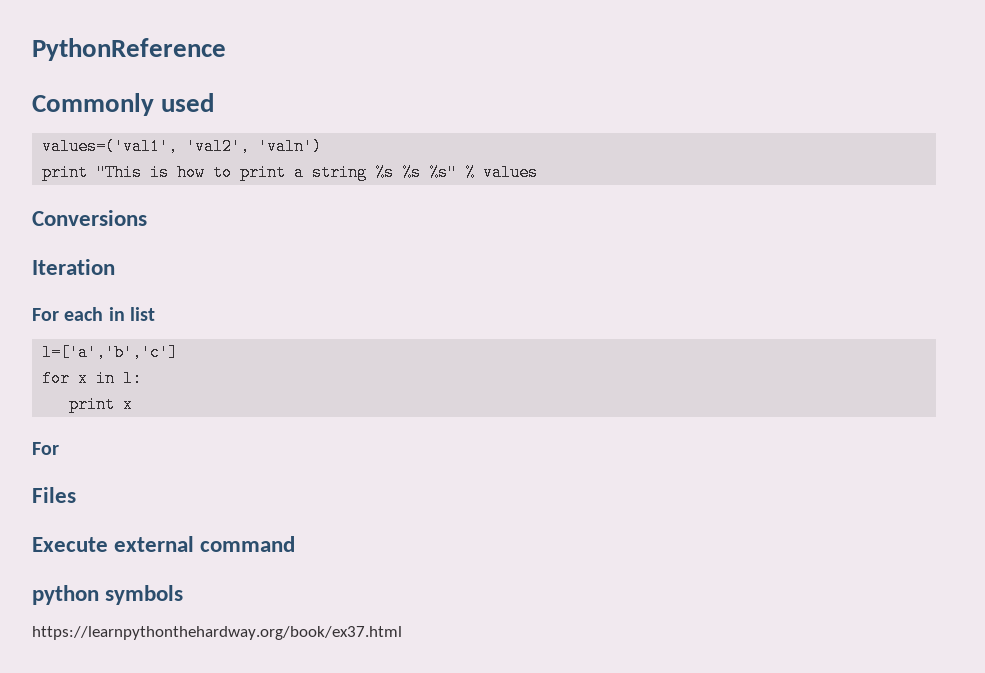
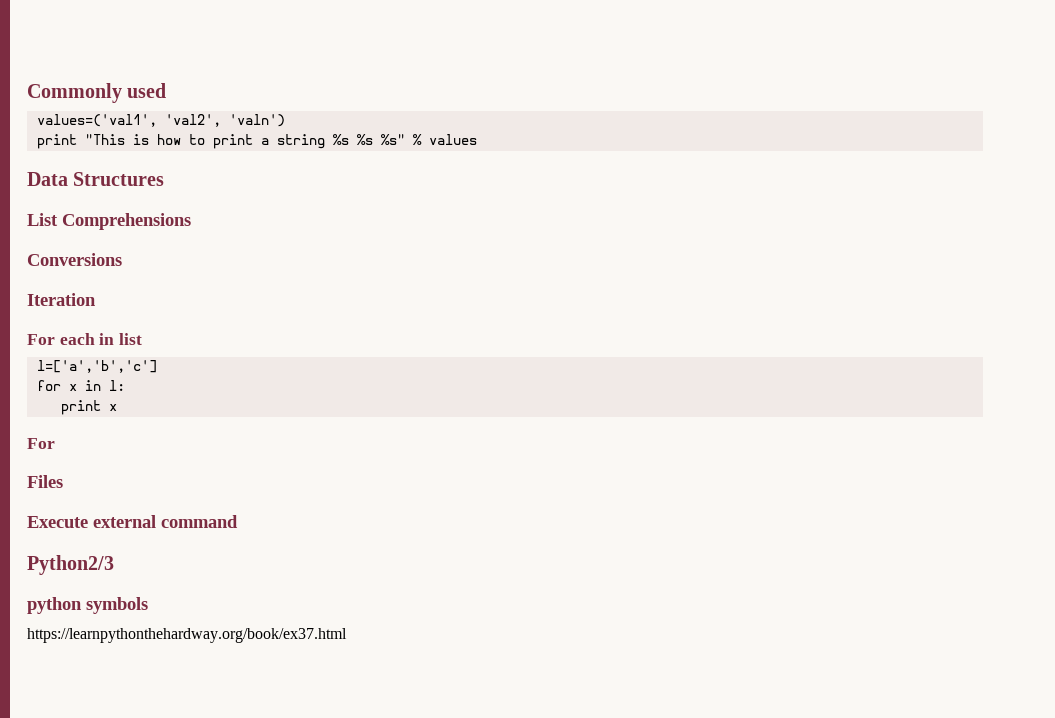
[32,38,226,61] PythonReference // -> (27, 93) none
(539, 172) none -> [27,172,165,186] [27,213,191,230] // Data Structures // List Comprehensions
(296, 544) none -> [27,555,114,575] // Python2/3

